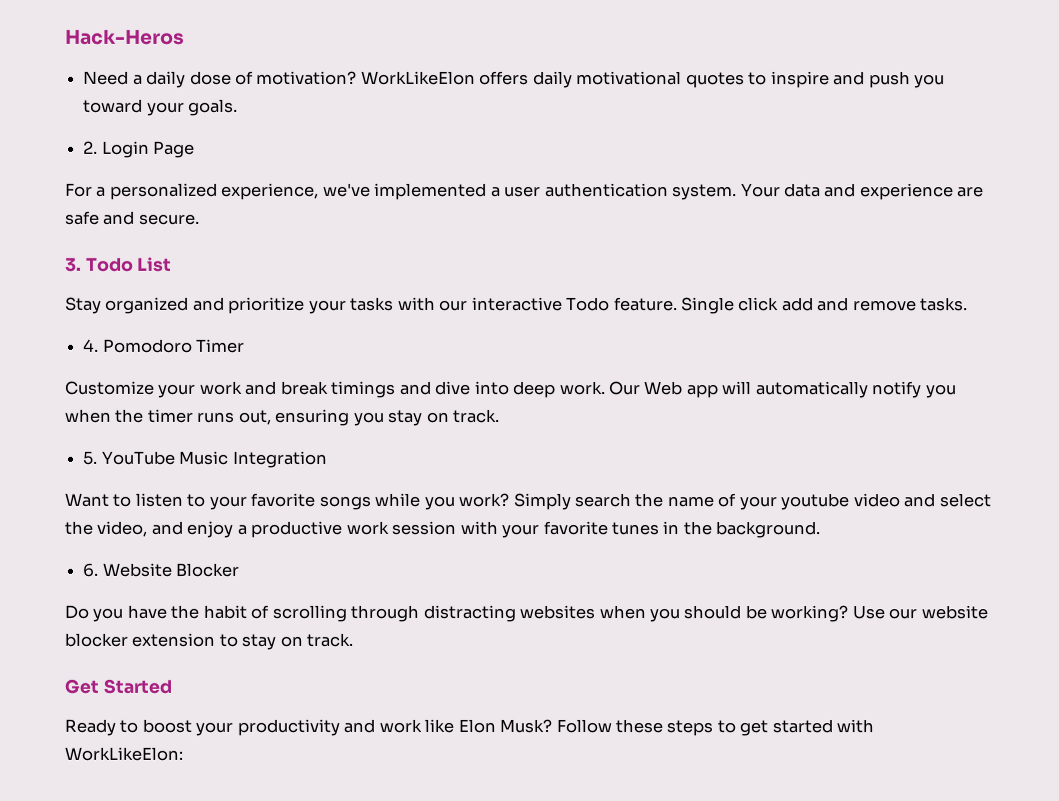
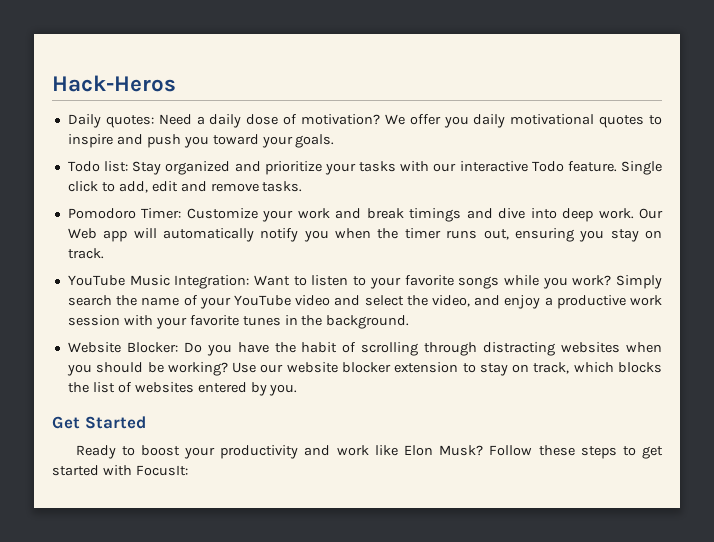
(185, 37) none -> [67,114,154,128] Daily quotes:
[360,70,530,85] WorkLikeElon offers -> [384,114,469,128] We offer you
[83,140,196,158] [65,182,985,201] [65,210,200,225] [65,256,173,272] 2. Login Page // For a personalized experience, we've implemented a user authentication system. Your data and experience are safe and secure. // 3. Todo List // -> [67,161,129,172] Todo list:
[781,297,814,312] add -> [101,181,178,193] to add, edit
[83,338,246,353] 4. Pomodoro Timer // -> [67,208,182,219] Pomodoro Timer:
[82,450,98,465] 5. -> (104, 253) none
[231,450,327,468] Integration // -> [174,275,250,289] Integration:
[780,493,850,511] youtube -> [233,295,291,306] YouTube
[82,562,240,577] 6. Website Blocker // -> [67,342,178,353] Website Blocker:
[306,632,354,647] track. -> [533,362,662,374] [67,382,298,396] track, which blocks the list of websites entered by you.
[64,746,183,761] WorkLikeElon: -> [135,465,188,476] FocusIt:

